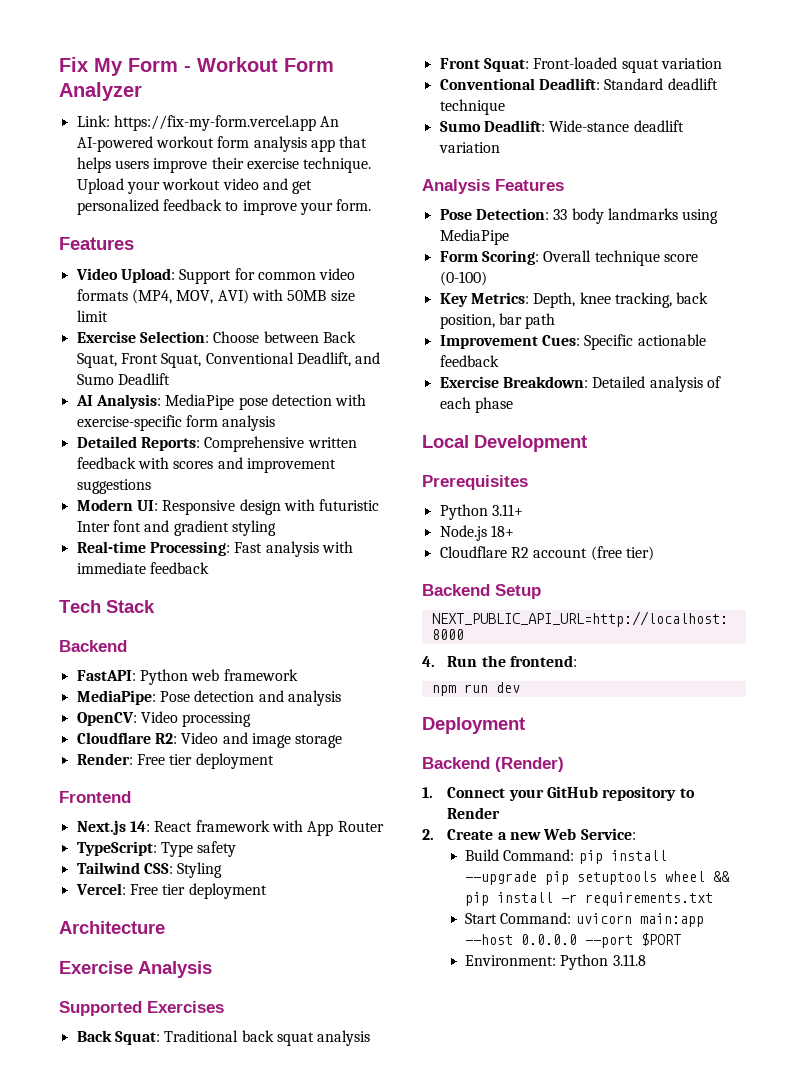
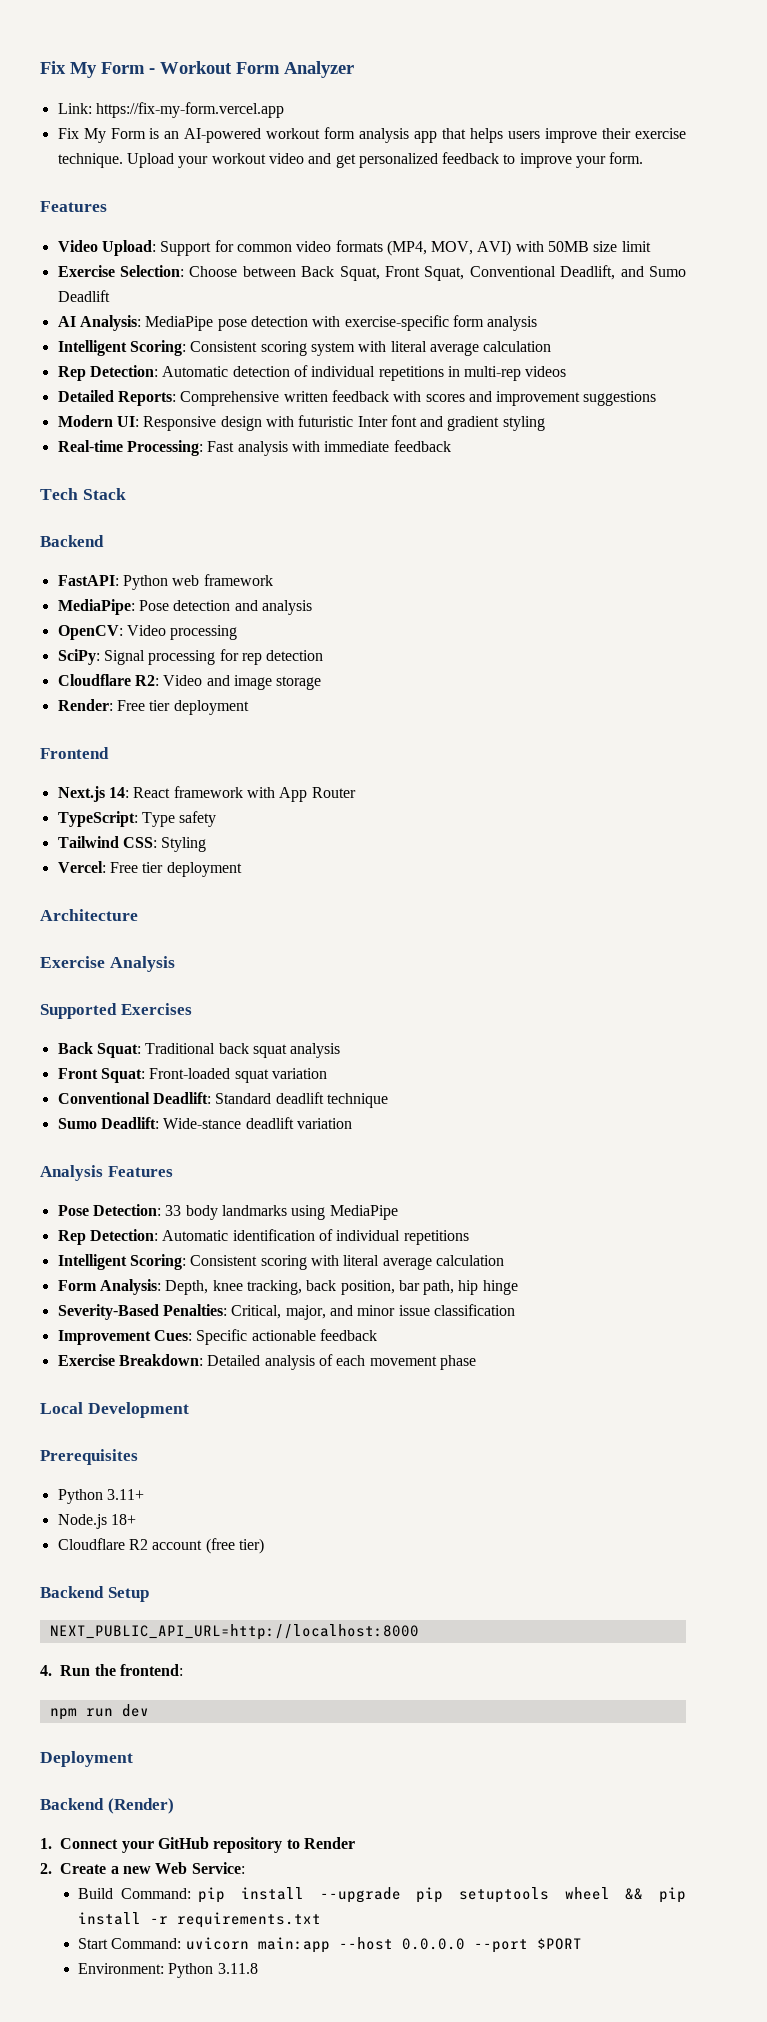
[320,116,340,127] An -> [57,128,180,143] // Fix My Form is an
(276, 423) none -> [57,340,552,356] [57,365,567,381] // Intelligent Scoring: Consistent scoring system with literal average calculation // Rep Detection: Automatic detection of individual repetitions in multi-rep videos
(252, 719) none -> [57,649,324,665] // SciPy: Signal processing for rep detection
[439,250,698,266] [439,271,487,286] [439,292,529,307] Form Scoring: Overall technique score (0-100) // Key Metrics: -> [57,1229,469,1245] [57,1254,504,1270] [57,1279,161,1295] Rep Detection: Automatic identification of individual repetitions // Intelligent Scoring: Consistent scoring with literal average calculation // Form Analysis:
[525,313,556,329] path -> [423,1280,518,1295] [57,1304,515,1320] path, hip hinge // Severity-Based Penalties: Critical, major, and minor issue classification
(471, 403) none -> [369,1356,437,1366] movement

